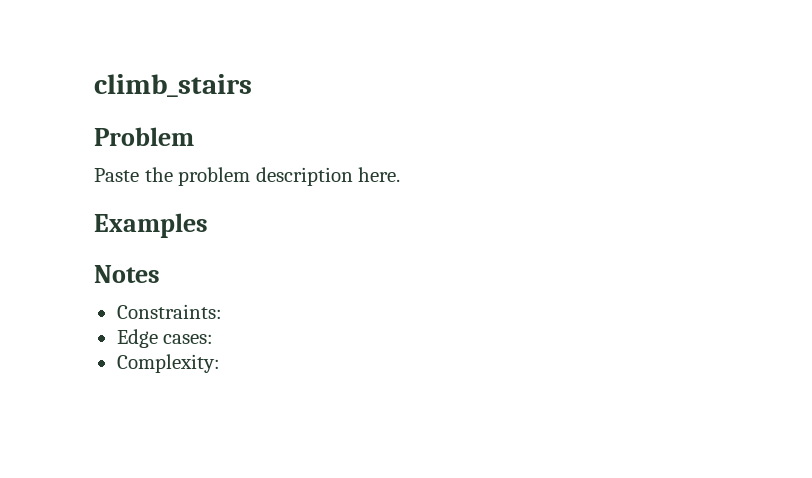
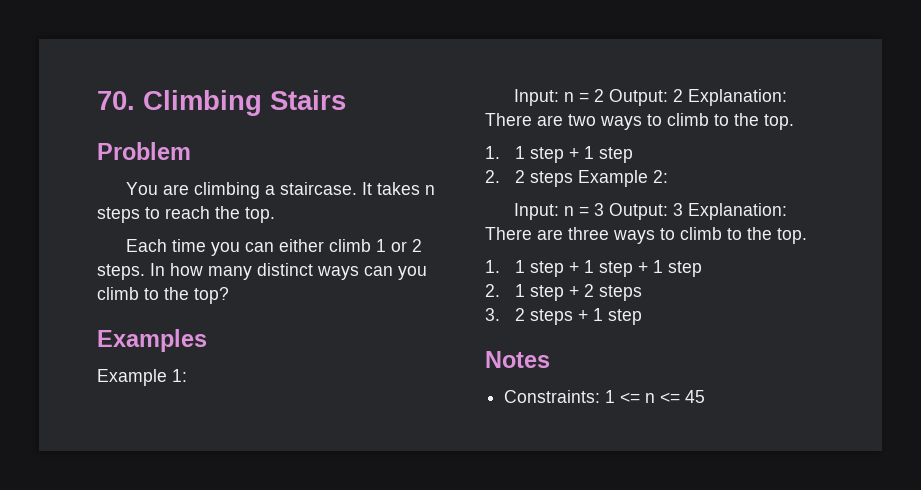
[94,74,252,97] [94,127,194,146] [94,167,401,186] [94,213,208,238] [94,265,160,283] [116,304,222,319] [116,329,214,348] [116,354,220,373] climb_stairs // Problem // Paste the problem description here. // Examples // Notes // Constraints: // Edge cases: // Complexity: -> [97,90,346,116] [97,142,191,160] [126,182,436,199] [97,206,275,223] [126,239,423,256] [97,263,427,280] [97,287,229,304] [97,329,207,352] [97,369,187,386] [514,89,788,106] [485,113,794,130] [485,146,633,163] [485,170,668,187] [514,203,788,220] [485,227,807,244] [485,260,702,277] [485,284,642,301] [485,308,642,325] [485,351,550,368] [504,390,706,403] 70. Climbing Stairs // Problem // You are climbing a staircase. It takes n steps to reach the top. // Each time you can either climb 1 or 2 steps. In how many distinct ways can you climb to the top? // Examples // Example 1: // Input: n = 2 Output: 2 Explanation: There are two ways to climb to the top. // 1. 1 step + 1 step // 2. 2 steps Example 2: // Input: n = 3 Output: 3 Explanation: There are three ways to climb to the top. // 1. 1 step + 1 step + 1 step // 2. 1 step + 2 steps // 3. 2 steps + 1 step // Notes // Constraints: 1 <= n <= 45

